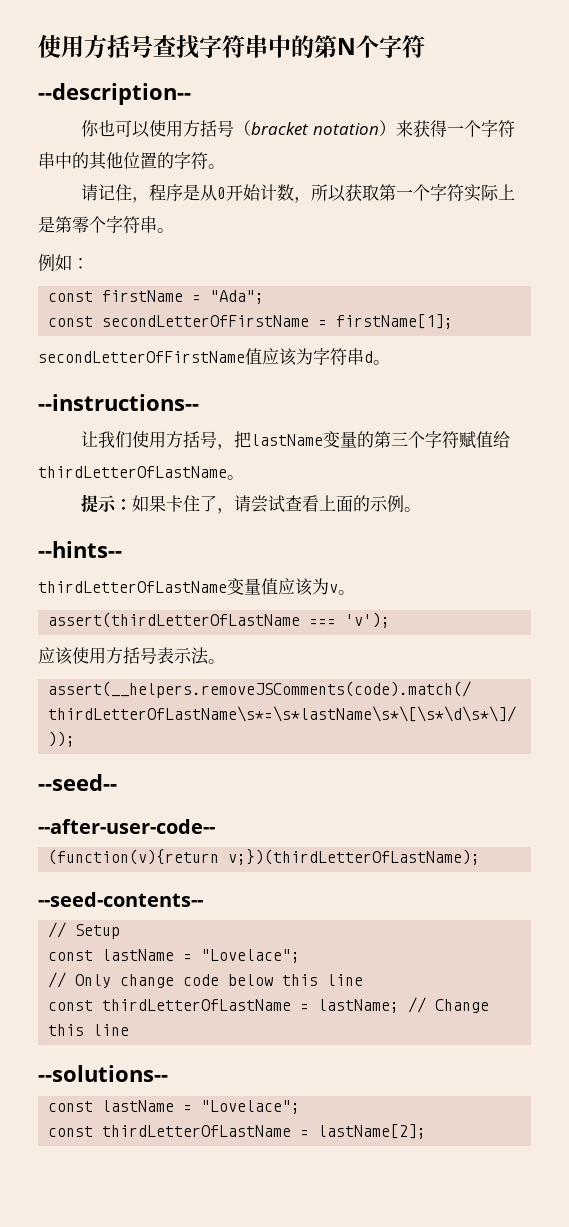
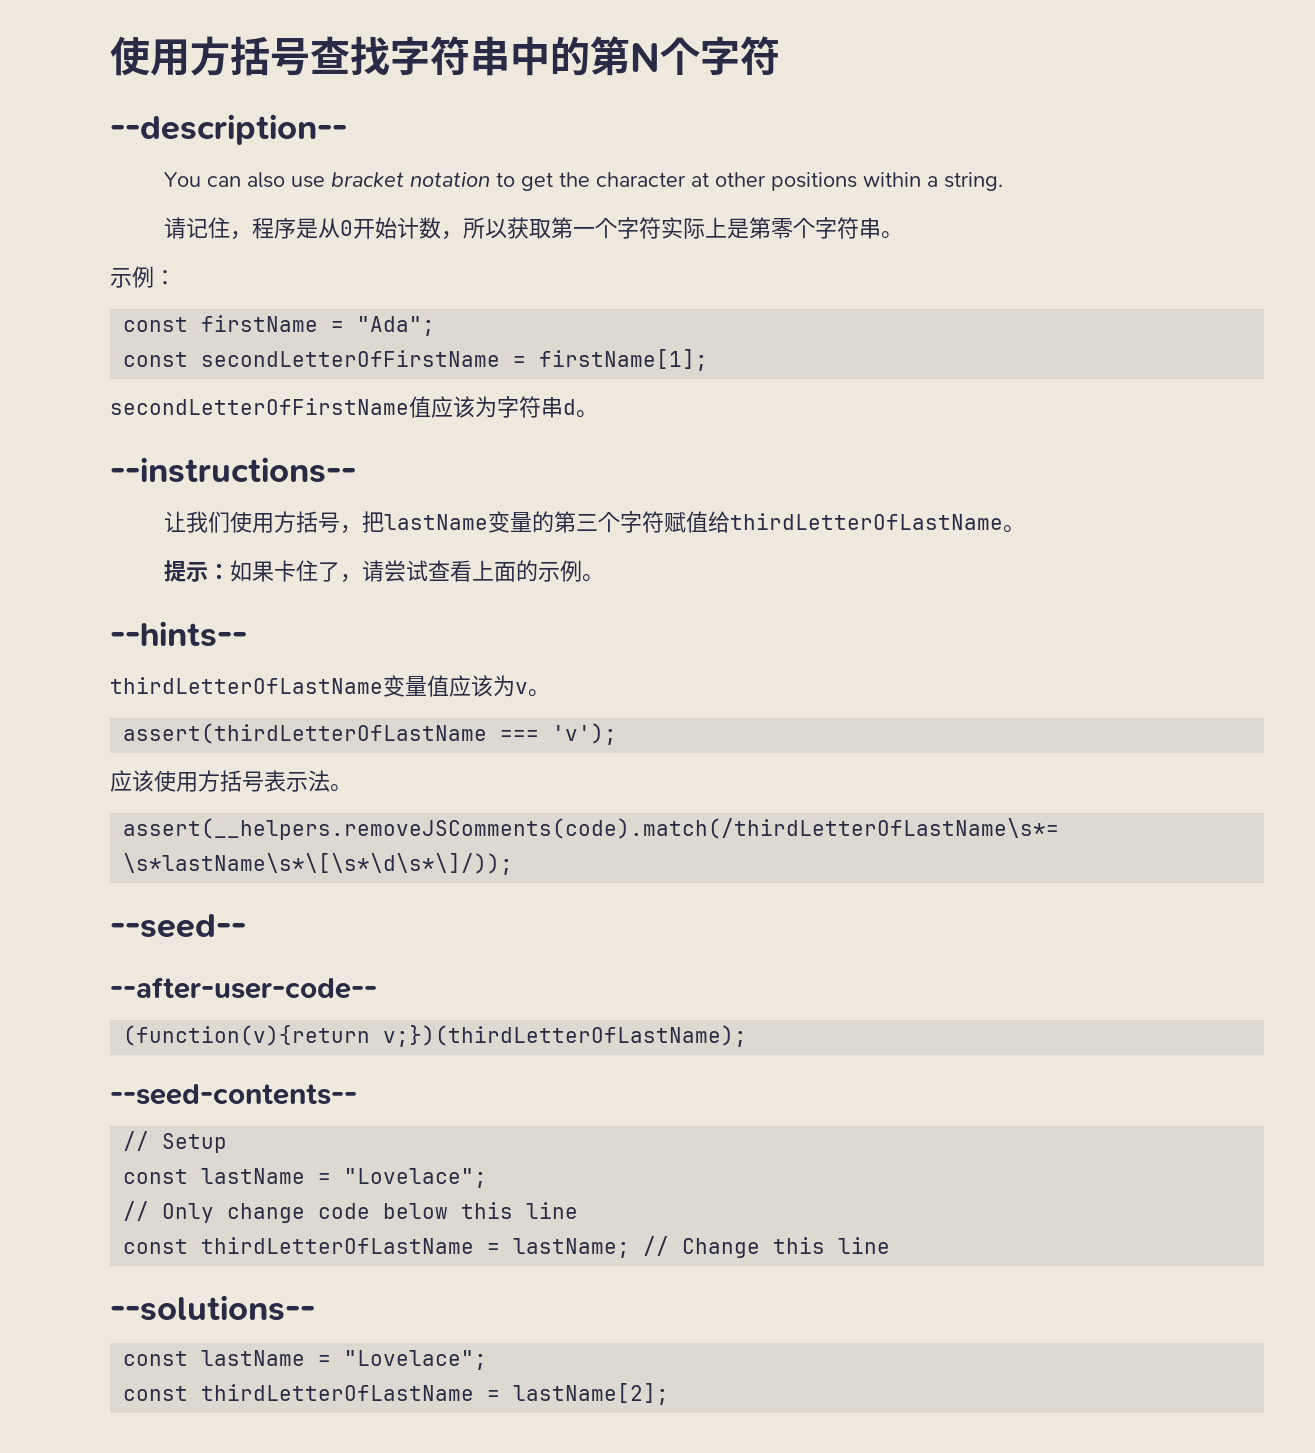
[81,120,516,138] [38,151,225,170] 你也可以使用方括号（bracket notation）来获得一个字符串中的其他位置的字符。 -> [164,172,1004,191] You can also use bracket notation to get the character at other positions within a string.
[38,254,72,271] 例如 -> [110,266,154,288] 示例

